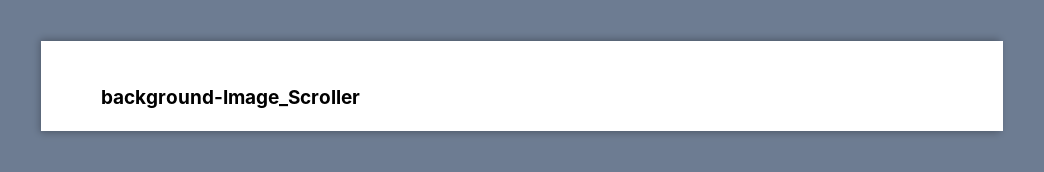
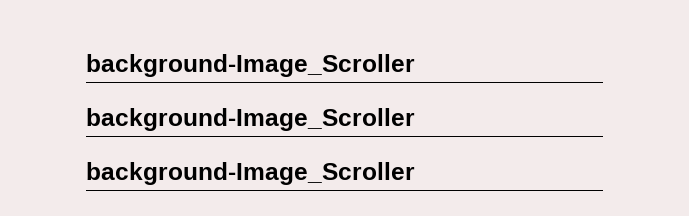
[101,90,360,109] background-Image_Scroller -> [86,54,415,77] [86,108,415,131] [86,162,415,185] background-Image_Scroller // background-Image_Scroller // background-Image_Scroller

